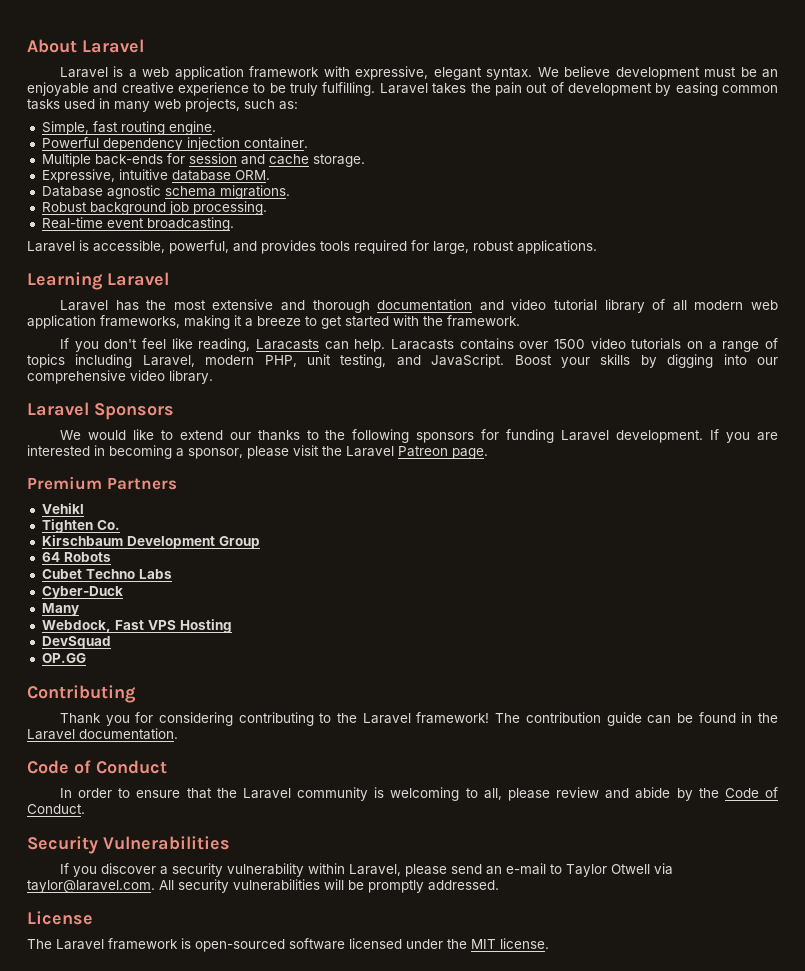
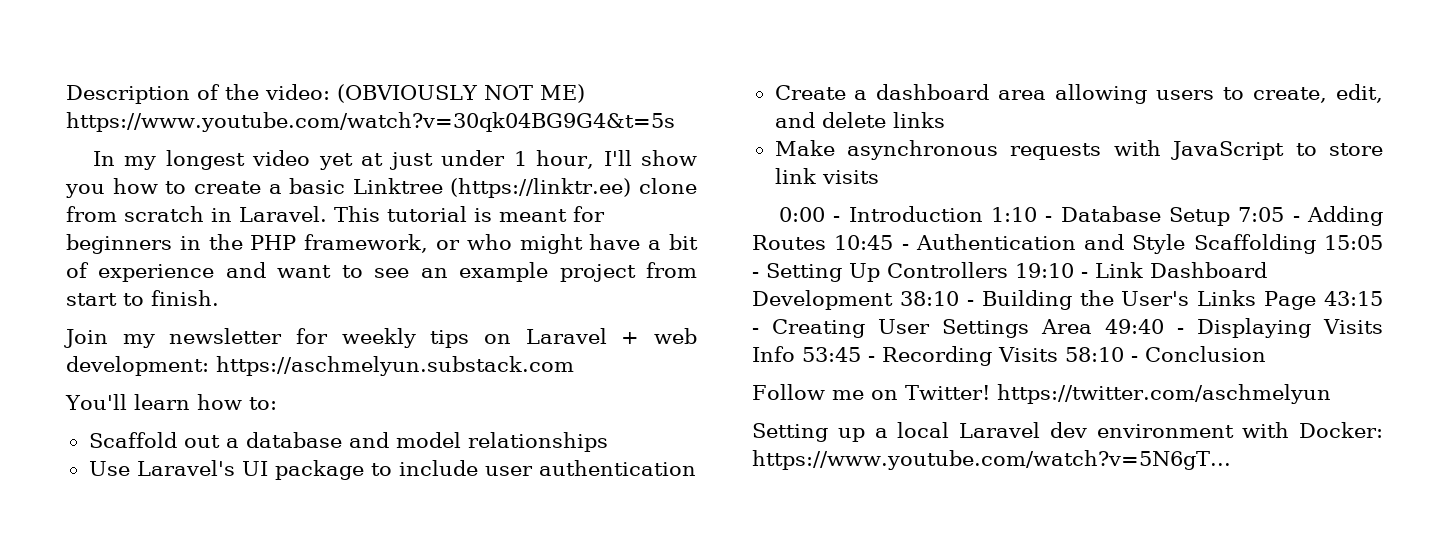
[27,39,144,53] [59,66,778,80] [27,82,779,96] [27,98,298,112] [41,121,216,135] [41,137,308,151] [41,153,365,167] [41,169,270,183] [41,185,290,199] [41,201,267,215] [41,217,234,231] [27,240,597,254] [27,272,169,290] [59,299,778,313] [27,315,520,329] [59,338,778,352] [27,354,778,368] [27,370,213,384] [27,402,174,420] [59,429,779,443] [27,445,488,459] [27,476,177,490] [41,503,84,514] [41,519,120,533] [41,535,260,549] [41,552,111,562] [41,569,172,579] [41,586,123,599] [41,603,79,616] [41,619,232,633] [41,636,111,649] [41,653,86,663] [27,685,136,703] [59,712,778,726] [27,728,178,740] [27,760,167,774] [59,787,779,801] [27,804,85,814] [27,836,230,854] [59,863,673,877] [27,879,499,893] [27,911,93,925] [27,938,549,952] About Laravel // Laravel is a web application framework with expressive, elegant syntax. We believe development must be an enjoyable and creative experience to be truly fulfilling. Laravel takes the pain out of development by easing common tasks used in many web projects, such as: // Simple, fast routing engine. // Powerful dependency injection container. // Multiple back-ends for session and cache storage. // Expressive, intuitive database ORM. // Database agnostic schema migrations. // Robust background job processing. // Real-time event broadcasting. // Laravel is accessible, powerful, and provides tools required for large, robust applications. // Learning Laravel // Laravel has the most extensive and thorough documentation and video tutorial library of all modern web application frameworks, making it a breeze to get started with the framework. // If you don't feel like reading, Laracasts can help. Laracasts contains over 1500 video tutorials on a range of topics including Laravel, modern PHP, unit testing, and JavaScript. Boost your skills by digging into our comprehensive video library. // Laravel Sponsors // We would like to extend our thanks to the following sponsors for funding Laravel development. If you are interested in becoming a sponsor, please visit the Laravel Patreon page. // Premium Partners // Vehikl // Tighten Co. // Kirschbaum Development Group // 64 Robots // Cubet Techno Labs // Cyber-Duck // Many // Webdock, Fast VPS Hosting // DevSquad // OP.GG // Contributing // Thank you for considering contributing to the Laravel framework! The contribution guide can be found in the Laravel documentation. // Code of Conduct // In order to ensure that the Laravel community is welcoming to all, please review and abide by the Code of Conduct. // Security Vulnerabilities // If you discover a security vulnerability within Laravel, please send an e-mail to Taylor Otwell via taylor@laravel.com. All security vulnerabilities will be promptly addressed. // License // The Laravel framework is open-sourced software licensed under the MIT license. -> [66,84,585,104] [66,112,675,132] [92,150,697,170] [65,178,697,198] [66,206,605,222] [66,234,698,254] [66,262,698,282] [66,290,219,306] [64,328,697,348] [66,356,574,376] [65,394,277,410] [88,432,608,452] [88,460,696,480] [774,84,1383,104] [774,112,945,128] [774,140,1383,160] [774,168,879,184] [778,206,1383,226] [752,234,1383,254] [752,262,1267,282] [752,290,1383,310] [752,318,1383,338] [752,346,1266,366] [752,384,1331,404] [752,422,1383,442] [752,450,1231,470] Description of the video: (OBVIOUSLY NOT ME) https://www.youtube.com/watch?v=30qk04BG9G4&t=5s // In my longest video yet at just under 1 hour, I'll show you how to create a basic Linktree (https://linktr.ee) clone from scratch in Laravel. This tutorial is meant for beginners in the PHP framework, or who might have a bit of experience and want to see an example project from start to finish. // Join my newsletter for weekly tips on Laravel + web development: https://aschmelyun.substack.com // You'll learn how to: // Scaffold out a database and model relationships // Use Laravel's UI package to include user authentication // Create a dashboard area allowing users to create, edit, and delete links // Make asynchronous requests with JavaScript to store link visits // 0:00 - Introduction 1:10 - Database Setup 7:05 - Adding Routes 10:45 - Authentication and Style Scaffolding 15:05 - Setting Up Controllers 19:10 - Link Dashboard Development 38:10 - Building the User's Links Page 43:15 - Creating User Settings Area 49:40 - Displaying Visits Info 53:45 - Recording Visits 58:10 - Conclusion // Follow me on Twitter! https://twitter.com/aschmelyun // Setting up a local Laravel dev environment with Docker: https://www.youtube.com/watch?v=5N6gT...

